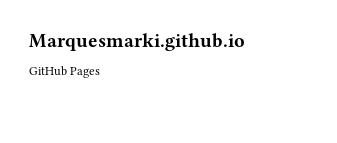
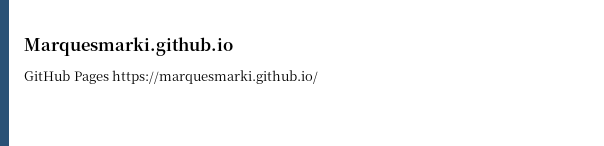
(101, 72) none -> [112,70,319,84] https://marquesmarki.github.io/

